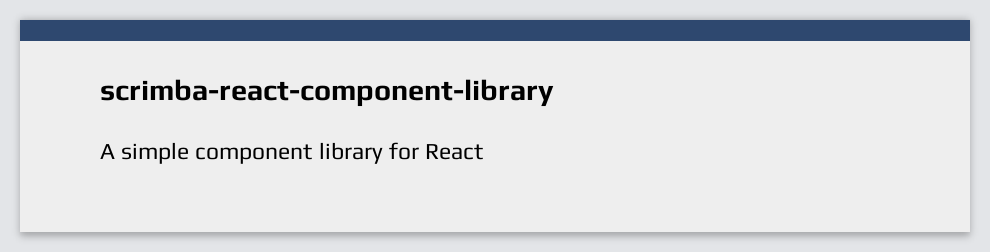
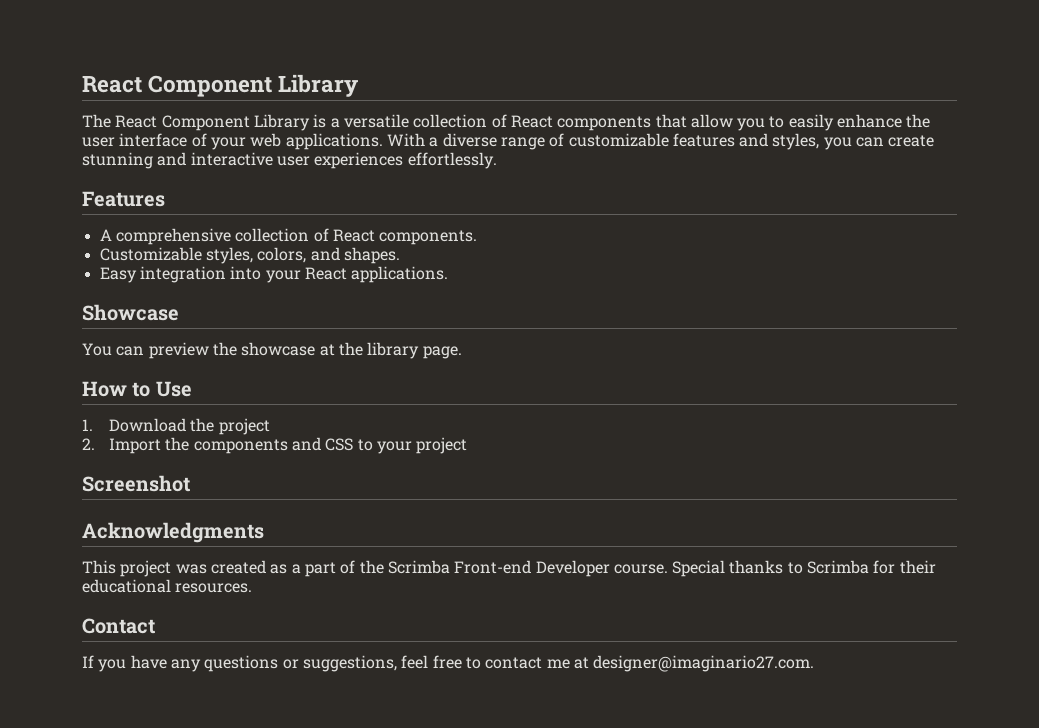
[100,79,554,107] [100,142,484,164] scrimba-react-component-library // A simple component library for React -> [82,74,359,97] [82,114,931,131] [82,133,935,150] [82,152,497,169] [82,191,165,207] [99,228,478,245] [99,247,400,264] [99,266,449,283] [82,304,179,321] [82,342,462,359] [82,381,192,397] [82,418,270,435] [82,437,468,454] [82,475,190,492] [82,522,264,543] [82,560,936,577] [82,579,253,593] [82,618,155,634] [82,655,815,672] React Component Library // The React Component Library is a versatile collection of React components that allow you to easily enhance the user interface of your web applications. With a diverse range of customizable features and styles, you can create stunning and interactive user experiences effortlessly. // Features // A comprehensive collection of React components. // Customizable styles, colors, and shapes. // Easy integration into your React applications. // Showcase // You can preview the showcase at the library page. // How to Use // 1. Download the project // 2. Import the components and CSS to your project // Screenshot // Acknowledgments // This project was created as a part of the Scrimba Front-end Developer course. Special thanks to Scrimba for their educational resources. // Contact // If you have any questions or suggestions, feel free to contact me at designer@imaginario27.com.

